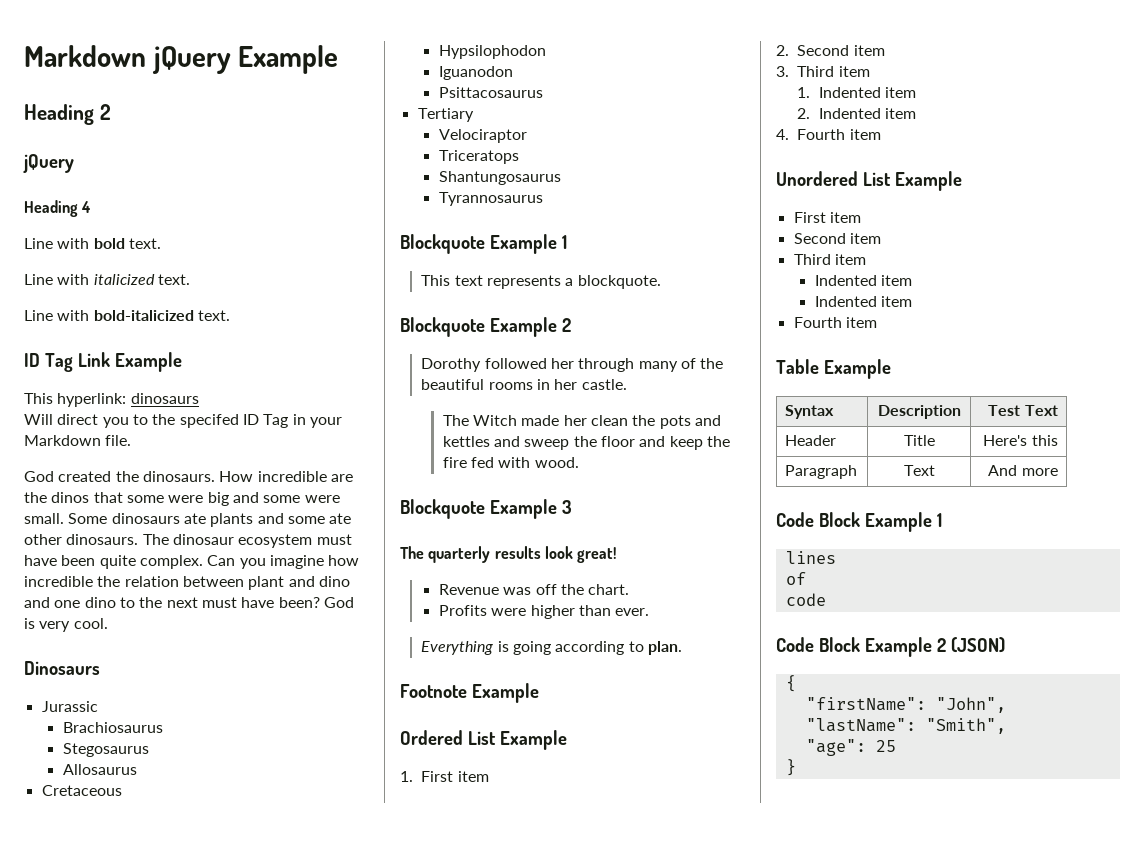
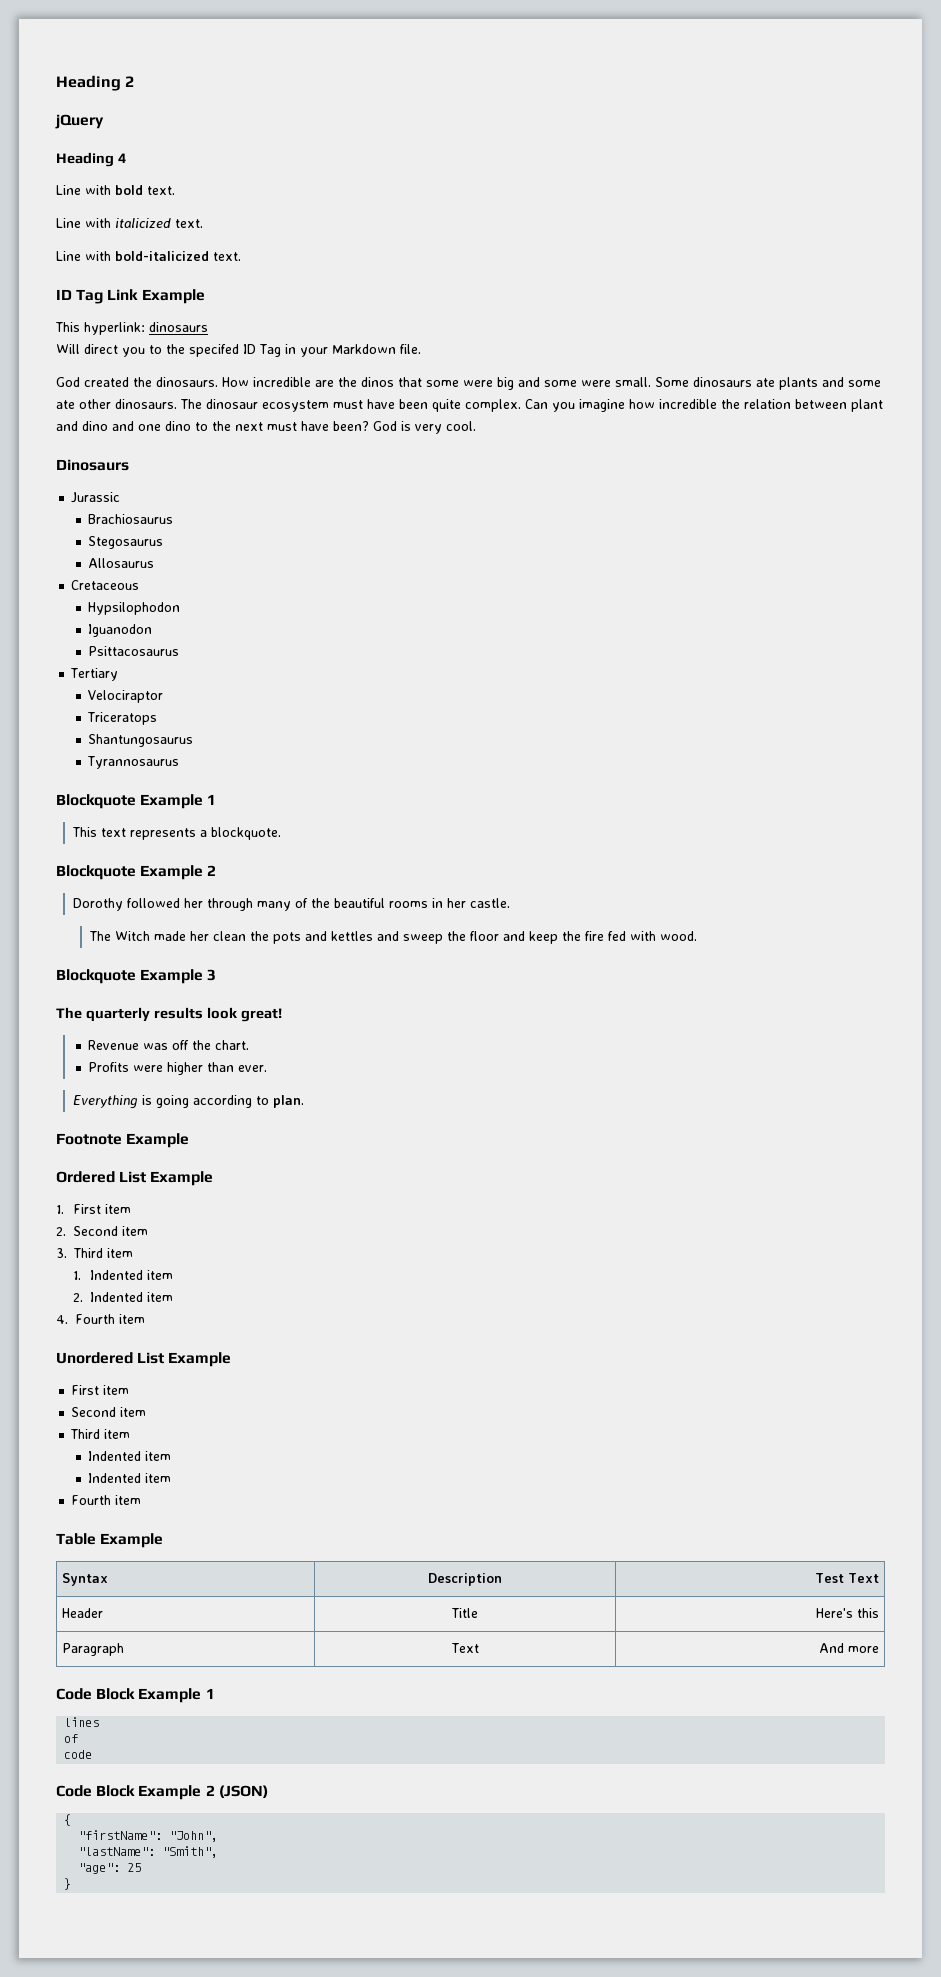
[24,45,339,74] Markdown jQuery Example // -> (56, 83) none

